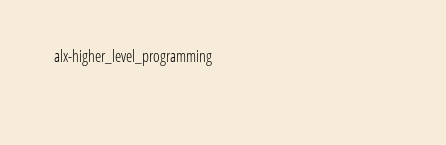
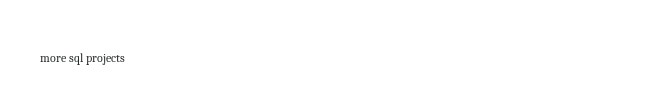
[54,49,212,66] alx-higher_level_programming -> [40,53,126,65] more sql projects

